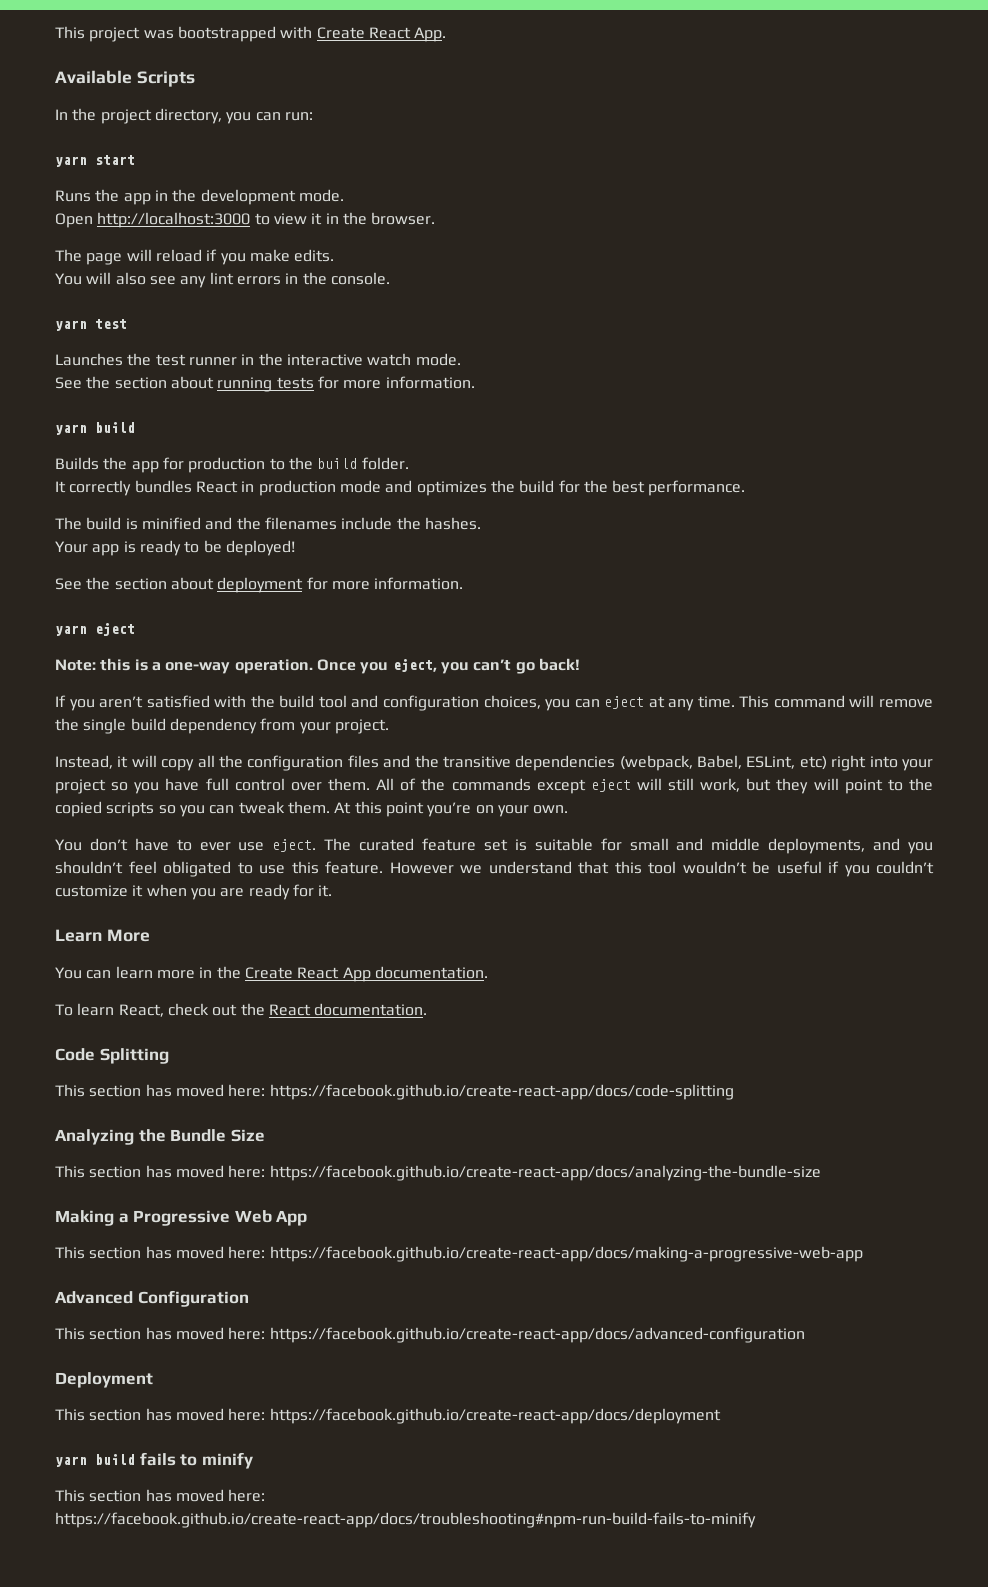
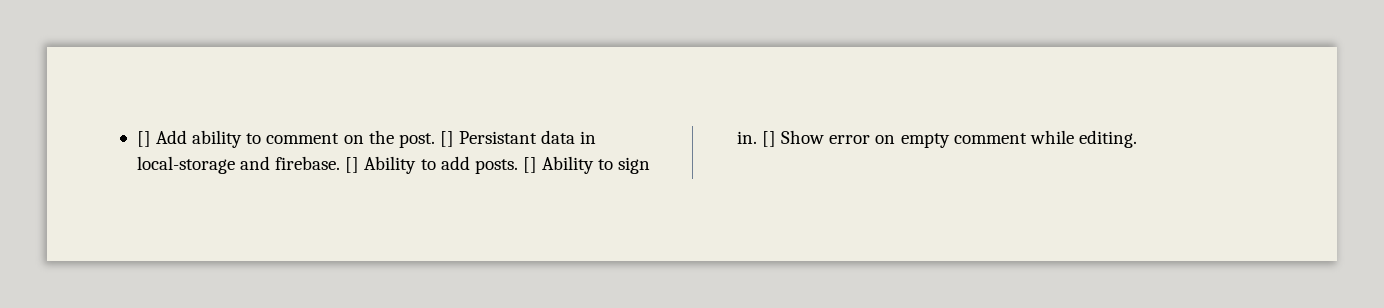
[55,26,447,42] [55,70,195,87] [55,108,313,124] [55,155,135,167] [55,189,344,205] [55,212,436,228] [55,249,335,265] [55,272,390,288] [55,319,127,331] [55,353,461,366] [55,376,475,392] [55,422,135,435] [55,457,409,473] [55,480,746,496] [55,517,481,530] [55,540,295,556] [55,577,464,593] [55,623,135,636] [55,658,580,674] [55,695,933,711] [55,718,389,734] [55,755,934,771] [55,778,933,794] [55,801,569,817] [55,838,934,854] [55,861,934,877] [55,884,333,900] [55,929,150,942] [55,966,488,982] [55,1003,428,1017] [55,1048,169,1064] [55,1084,734,1100] [55,1129,265,1145] [55,1165,821,1181] [55,1210,308,1226] [55,1246,863,1262] [55,1290,249,1307] [55,1327,805,1343] [55,1372,153,1388] [55,1408,721,1424] [55,1452,253,1469] [55,1489,266,1502] [55,1512,756,1528] This project was bootstrapped with Create React App. // Available Scripts // In the project directory, you can run: // yarn start // Runs the app in the development mode. // Open http://localhost:3000 to view it in the browser. // The page will reload if you make edits. // You will also see any lint errors in the console. // yarn test // Launches the test runner in the interactive watch mode. // See the section about running tests for more information. // yarn build // Builds the app for production to the build folder. // It correctly bundles React in production mode and optimizes the build for the best performance. // The build is minified and the filenames include the hashes. // Your app is ready to be deployed! // See the section about deployment for more information. // yarn eject // Note: this is a one-way operation. Once you eject, you can’t go back! // If you aren’t satisfied with the build tool and configuration choices, you can eject at any time. This command will remove the single build dependency from your project. // Instead, it will copy all the configuration files and the transitive dependencies (webpack, Babel, ESLint, etc) right into your project so you have full control over them. All of the commands except eject will still work, but they will point to the copied scripts so you can tweak them. At this point you’re on your own. // You don’t have to ever use eject. The curated feature set is suitable for small and middle deployments, and you shouldn’t feel obligated to use this feature. However we understand that this tool wouldn’t be useful if you couldn’t customize it when you are ready for it. // Learn More // You can learn more in the Create React App documentation. // To learn React, check out the React documentation. // Code Splitting // This section has moved here: https://facebook.github.io/create-react-app/docs/code-splitting // Analyzing the Bundle Size // This section has moved here: https://facebook.github.io/create-react-app/docs/analyzing-the-bundle-size // Making a Progressive Web App // This section has moved here: https://facebook.github.io/create-react-app/docs/making-a-progressive-web-app // Advanced Configuration // This section has moved here: https://facebook.github.io/create-react-app/docs/advanced-configuration // Deployment // This section has moved here: https://facebook.github.io/create-react-app/docs/deployment // yarn build fails to minify // This section has moved here: https://facebook.github.io/create-react-app/docs/troubleshooting#npm-run-build-fails-to-minify -> [136,130,597,148] [136,156,651,174] [736,130,1137,148] [] Add ability to comment on the post. [] Persistant data in local-storage and firebase. [] Ability to add posts. [] Ability to sign in. [] Show error on empty comment while editing.

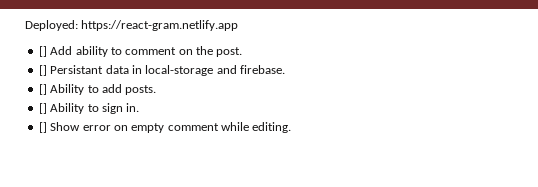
(136, 139) none -> [25,20,239,31] Deployed: https://react-gram.netlify.app //
(435, 140) none -> (243, 52) //
(341, 163) none -> (285, 69) //
(518, 166) none -> (157, 90) //
(757, 137) none -> (140, 107) //

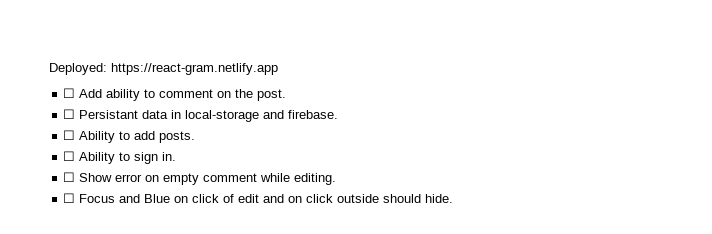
[38,46,47,57] [] -> [63,88,76,98] ☐
[38,65,47,76] [] -> [63,109,76,119] ☐
[38,84,47,95] [] -> [63,130,76,140] ☐
[38,103,47,114] [] -> [63,151,76,161] ☐
[38,122,47,133] [] -> [63,172,76,182] ☐
(292, 127) none -> [63,193,454,203] // ☐ Focus and Blue on click of edit and on click outside should hide.

